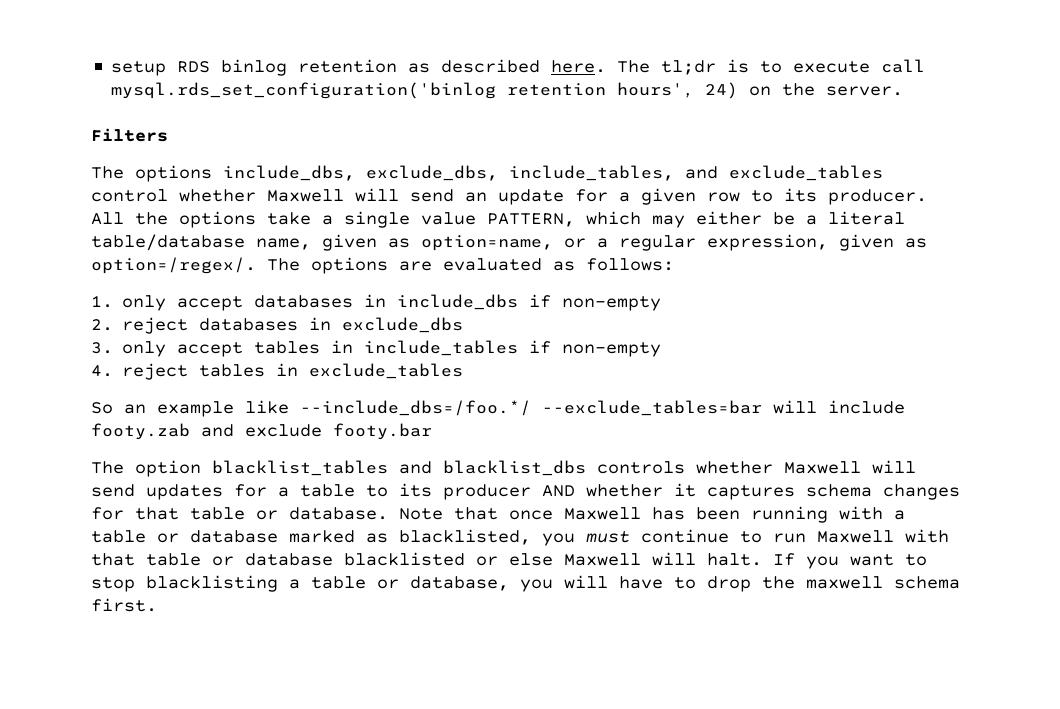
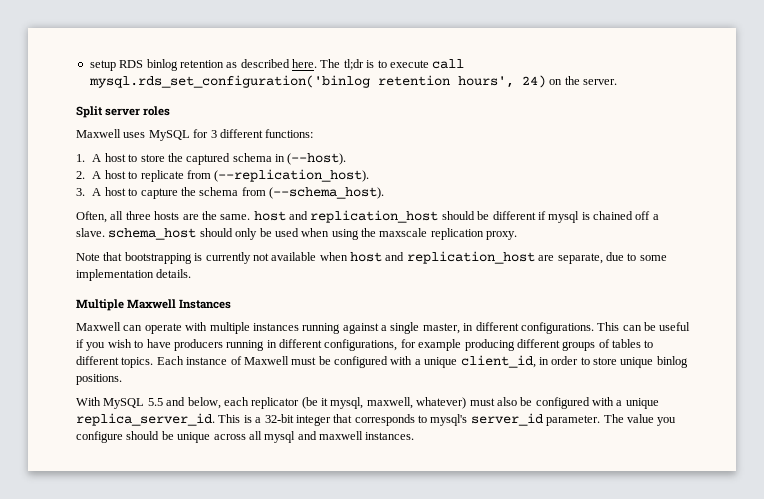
[91,128,168,142] [91,165,883,182] [91,188,927,205] [91,211,905,228] [91,234,927,251] [91,257,674,274] [91,294,662,311] [91,317,464,334] [91,340,662,357] [91,363,464,380] [91,400,905,417] [91,423,432,440] [91,460,916,477] [91,483,960,500] [91,506,905,523] [91,529,949,546] [91,552,927,569] [91,575,960,592] [91,598,157,612] Filters // The options include_dbs, exclude_dbs, include_tables, and exclude_tables control whether Maxwell will send an update for a given row to its producer. All the options take a single value PATTERN, which may either be a literal table/database name, given as option=name, or a regular expression, given as option=/regex/. The options are evaluated as follows: // 1. only accept databases in include_dbs if non-empty // 2. reject databases in exclude_dbs // 3. only accept tables in include_tables if non-empty // 4. reject tables in exclude_tables // So an example like --include_dbs=/foo.*/ --exclude_tables=bar will include footy.zab and exclude footy.bar // The option blacklist_tables and blacklist_dbs controls whether Maxwell will send updates for a table to its producer AND whether it captures schema changes for that table or database. Note that once Maxwell has been running with a table or database marked as blacklisted, you must continue to run Maxwell with that table or database blacklisted or else Maxwell will halt. If you want to stop blacklisting a table or database, you will have to drop the maxwell schema first. -> [76,106,171,118] [76,129,314,141] [76,153,347,165] [76,169,370,182] [76,187,385,199] [76,210,659,223] [76,228,518,240] [76,251,667,264] [76,269,192,281] [76,299,232,311] [76,322,691,334] [76,339,654,351] [76,355,688,368] [76,374,122,385] [76,397,659,409] [76,413,677,426] [76,431,415,443] Split server roles // Maxwell uses MySQL for 3 different functions: // 1. A host to store the captured schema in (--host). // 2. A host to replicate from (--replication_host). // 3. A host to capture the schema from (--schema_host). // Often, all three hosts are the same. host and replication_host should be different if mysql is chained off a slave. schema_host should only be used when using the maxscale replication proxy. // Note that bootstrapping is currently not available when host and replication_host are separate, due to some implementation details. // Multiple Maxwell Instances // Maxwell can operate with multiple instances running against a single master, in different configurations. This can be useful if you wish to have producers running in different configurations, for example producing different groups of tables to different topics. Each instance of Maxwell must be configured with a unique client_id, in order to store unique binlog positions. // With MySQL 5.5 and below, each replicator (be it mysql, maxwell, whatever) must also be configured with a unique replica_server_id. This is a 32-bit integer that corresponds to mysql's server_id parameter. The value you configure should be unique across all mysql and maxwell instances.

